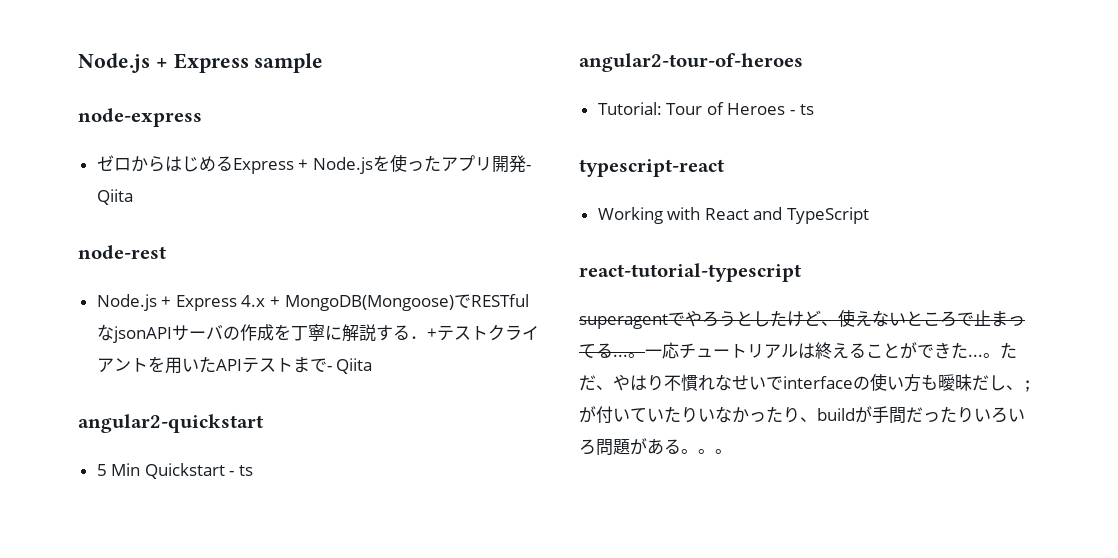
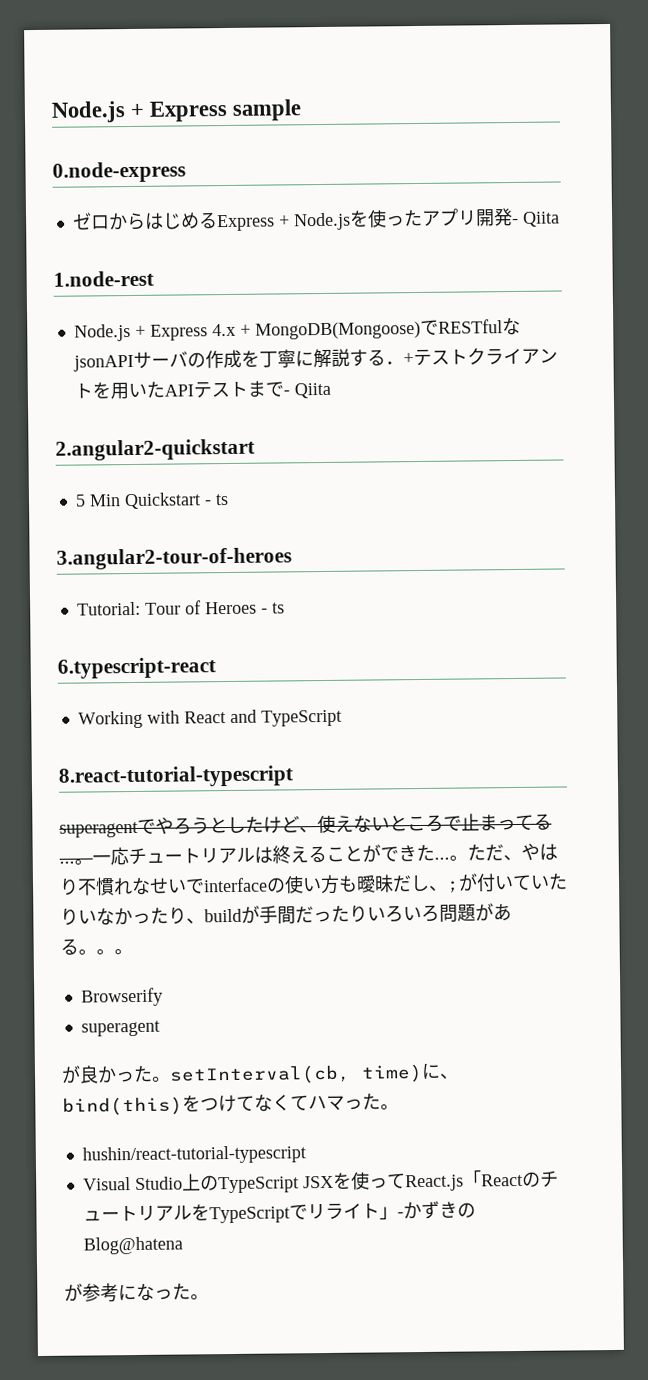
[78,108,202,127] node-express -> [52,161,186,183] 0.node-express
[78,245,166,259] node-rest -> [53,270,154,287] 1.node-rest
[78,414,263,433] angular2-quickstart -> [55,438,255,461] 2.angular2-quickstart
[579,53,803,72] angular2-tour-of-heroes -> [56,547,292,570] 3.angular2-tour-of-heroes
[579,159,724,177] typescript-react -> [57,657,216,679] 6.typescript-react
[579,263,801,282] react-tutorial-typescript -> [58,765,293,788] 8.react-tutorial-typescript
(732, 451) none -> [80,987,163,1007] [80,1020,160,1037] [61,1062,459,1085] [62,1093,399,1116] [81,1145,306,1165] [82,1170,559,1194] [82,1200,476,1224] [82,1236,183,1255] [64,1283,209,1303] // Browserify // superagent // が良かった。setInterval(cb, time)に、bind(this)をつけてなくてハマった。 // hushin/react-tutorial-typescript // Visual Studio上のTypeScript JSXを使ってReact.js「ReactのチュートリアルをTypeScriptでリライト」-かずきのBlog@hatena // が参考になった。

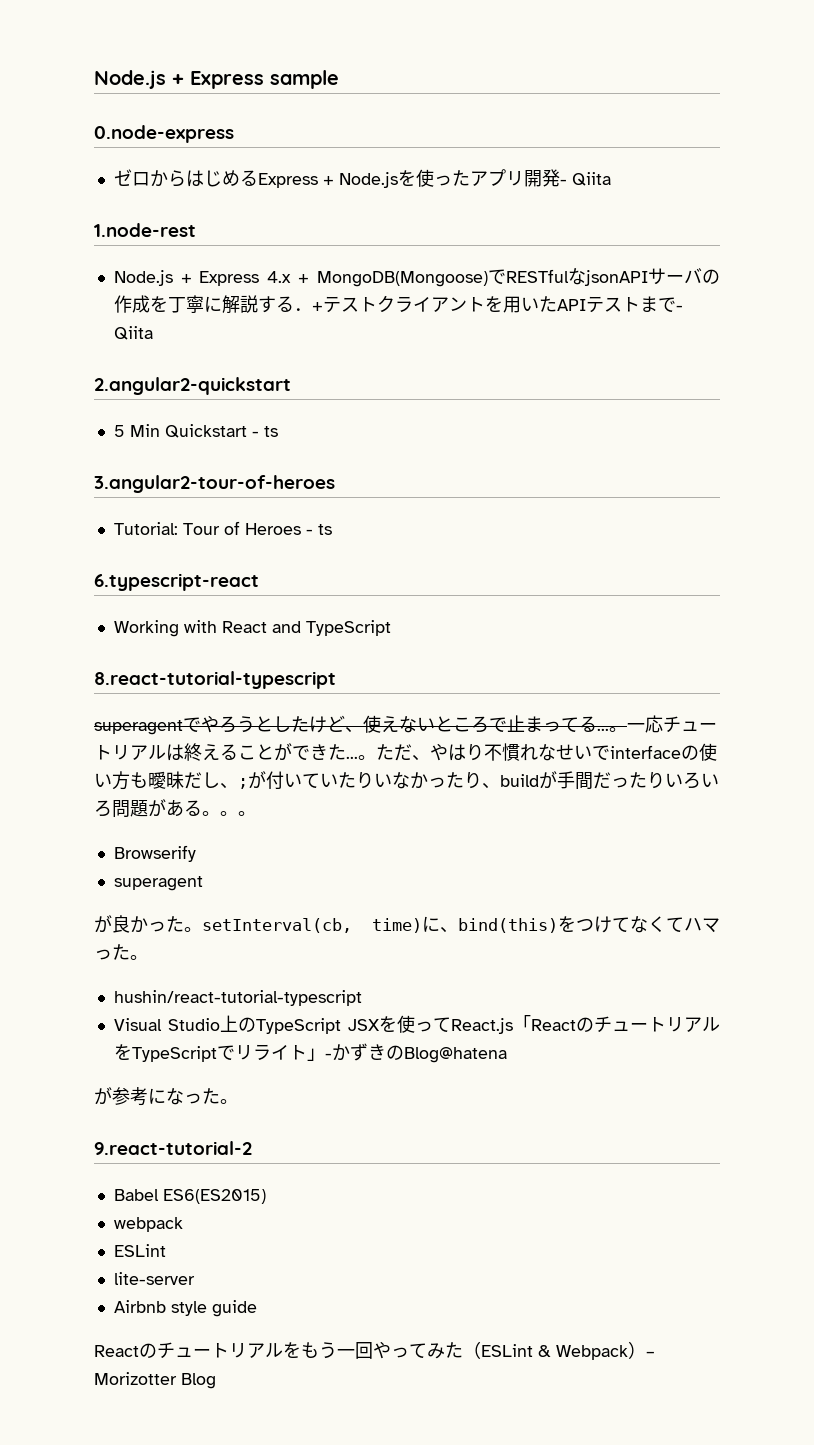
(209, 1297) none -> [94,1141,252,1155] [113,1189,266,1204] [113,1217,183,1232] [113,1244,166,1257] [113,1272,195,1285] [113,1300,257,1317] [94,1341,655,1360] [94,1372,216,1389] // 9.react-tutorial-2 // Babel ES6(ES2015) // webpack // ESLint // lite-server // Airbnb style guide // Reactのチュートリアルをもう一回やってみた（ESLint & Webpack）– Morizotter Blog

